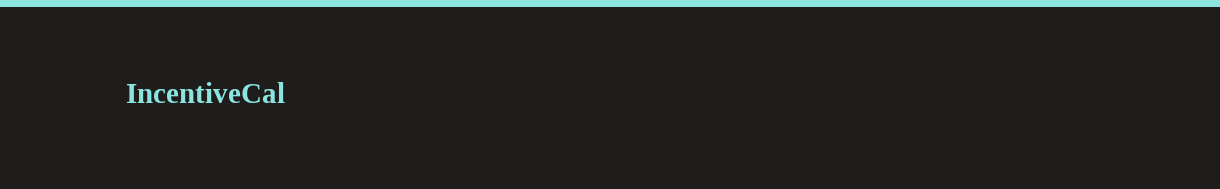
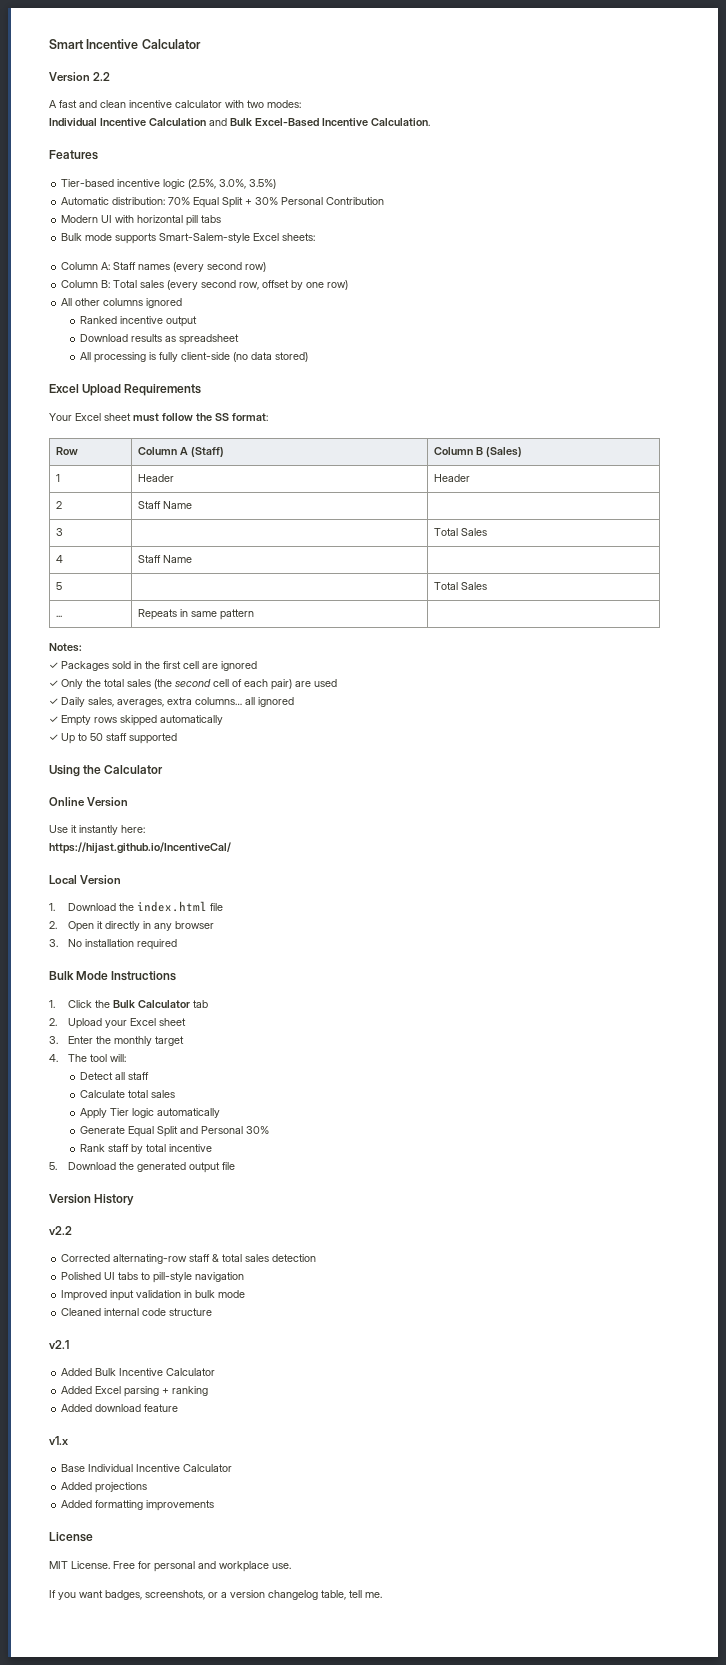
[126,82,285,103] IncentiveCal -> [49,39,201,49] [49,72,111,82] [49,100,301,108] [49,118,430,127] [49,150,98,160] [61,179,277,189] [61,197,385,208] [61,215,222,226] [61,233,316,244] [61,262,267,272] [61,280,349,290] [61,298,183,308] [80,316,198,327] [80,334,240,345] [80,352,309,363] [49,384,202,396] [49,413,268,422] [56,447,79,455] [138,447,225,457] [434,447,523,457] [56,474,61,482] [138,474,175,482] [434,474,471,482] [56,501,63,509] [138,501,193,509] [56,528,64,536] [434,528,488,536] [56,555,64,563] [138,555,193,563] [56,582,63,590] [434,582,488,590] [56,615,63,617] [138,609,255,620] [49,643,82,652] [49,661,257,671] [49,679,337,690] [49,697,294,707] [49,715,223,726] [49,733,177,744] [49,765,164,777] [49,797,129,807] [49,825,145,835] [49,842,231,854] [49,875,122,885] [49,901,224,912] [49,921,215,932] [49,939,178,950] [49,971,177,981] [49,1000,209,1008] [49,1018,187,1029] [49,1036,185,1046] [49,1054,127,1062] [80,1072,150,1080] [80,1090,176,1098] [80,1108,221,1119] [80,1126,270,1137] [80,1144,213,1154] [49,1162,236,1173] [49,1194,135,1206] [49,1226,72,1235] [61,1254,317,1264] [61,1272,245,1283] [61,1290,246,1301] [61,1308,213,1316] [49,1340,69,1349] [61,1368,216,1376] [61,1386,209,1397] [61,1404,179,1412] [49,1436,68,1445] [61,1464,233,1472] [61,1482,148,1493] [61,1500,215,1511] [49,1532,93,1542] [49,1561,291,1572] [49,1590,382,1600] Smart Incentive Calculator // Version 2.2 // A fast and clean incentive calculator with two modes: // Individual Incentive Calculation and Bulk Excel-Based Incentive Calculation. // Features // Tier-based incentive logic (2.5%, 3.0%, 3.5%) // Automatic distribution: 70% Equal Split + 30% Personal Contribution // Modern UI with horizontal pill tabs // Bulk mode supports Smart-Salem-style Excel sheets: // Column A: Staff names (every second row) // Column B: Total sales (every second row, offset by one row) // All other columns ignored // Ranked incentive output // Download results as spreadsheet // All processing is fully client-side (no data stored) // Excel Upload Requirements // Your Excel sheet must follow the SS format: // Row | Column A (Staff) | Column B (Sales) // 1 | Header | Header // 2 | Staff Name | // 3 | | Total Sales // 4 | Staff Name | // 5 | | Total Sales // ... | Repeats in same pattern | // Notes: // ✓ Packages sold in the first cell are ignored // ✓ Only the total sales (the second cell of each pair) are used // ✓ Daily sales, averages, extra columns… all ignored // ✓ Empty rows skipped automatically // ✓ Up to 50 staff supported // Using the Calculator // Online Version // Use it instantly here: // https://hijast.github.io/IncentiveCal/ // Local Version // 1. Download the index.html file // 2. Open it directly in any browser // 3. No installation required // Bulk Mode Instructions // 1. Click the Bulk Calculator tab // 2. Upload your Excel sheet // 3. Enter the monthly target // 4. The tool will: // Detect all staff // Calculate total sales // Apply Tier logic automatically // Generate Equal Split and Personal 30% // Rank staff by total incentive // 5. Download the generated output file // Version History // v2.2 // Corrected alternating-row staff & total sales detection // Polished UI tabs to pill-style navigation // Improved input validation in bulk mode // Cleaned internal code structure // v2.1 // Added Bulk Incentive Calculator // Added Excel parsing + ranking // Added download feature // v1.x // Base Individual Incentive Calculator // Added projections // Added formatting improvements // License // MIT License. Free for personal and workplace use. // If you want badges, screenshots, or a version changelog table, tell me.

